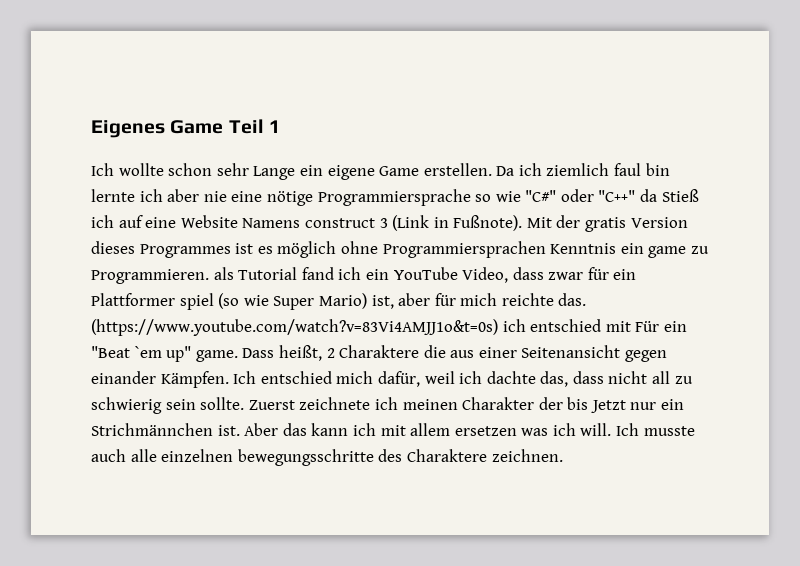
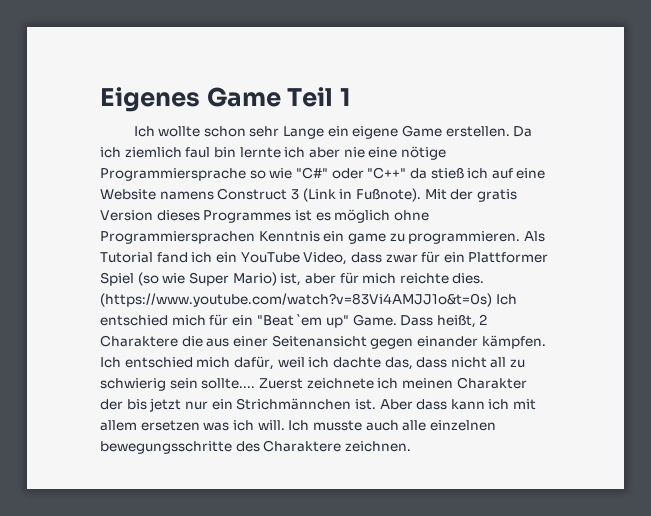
[661,189,699,202] Stieß -> [430,167,464,179] stieß
[242,218,375,228] Namens construct -> [159,188,288,200] namens Construct
[91,267,234,284] Programmieren. als -> [408,231,545,244] programmieren. Als
[179,293,214,310] spiel -> [100,272,134,286] Spiel
[558,293,587,306] [91,319,660,336] das. (https://www.youtube.com/watch?v=83Vi4AMJJ1o&t=0s) ich entschied mit Für -> [452,273,485,284] [100,293,517,307] [100,314,229,326] dies. (https://www.youtube.com/watch?v=83Vi4AMJJ1o&t=0s) Ich entschied mich für
[195,350,238,362] game. -> [352,314,397,326] Game.
[160,371,229,388] Kämpfen. -> [481,335,546,349] kämpfen.
[200,397,245,410] sollte. -> [201,378,256,389] sollte....
[590,400,626,413] Jetzt -> [149,398,182,412] jetzt
[282,423,307,436] das -> [416,399,448,410] dass

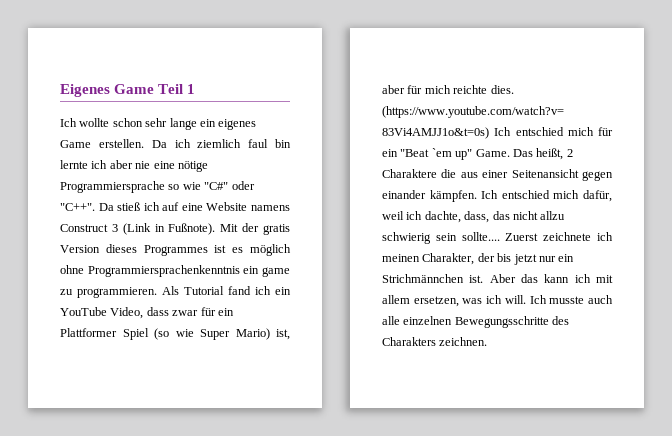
[283,126,399,139] Lange ein eigene -> [169,118,257,130] lange ein eigenes
[367,167,427,179] "C++" da -> [60,203,114,211] "C++". Da
[100,231,320,244] Programmiersprachen Kenntnis -> [87,265,240,277] Programmiersprachenkenntnis
[400,315,434,326] Dass -> [512,149,533,157] Das
[332,357,526,370] dachte das, dass nicht all zu -> [424,211,566,223] dachte, dass, das nicht allzu
[456,377,527,389] Charakter -> [422,253,475,265] Charakter,
[416,399,448,410] dass -> [521,274,538,283] das
[140,420,200,431] ersetzen -> [413,296,459,307] ersetzen,
[100,440,342,454] bewegungsschritte des Charaktere -> [454,316,570,328] [382,337,436,346] Bewegungsschritte des Charakters

